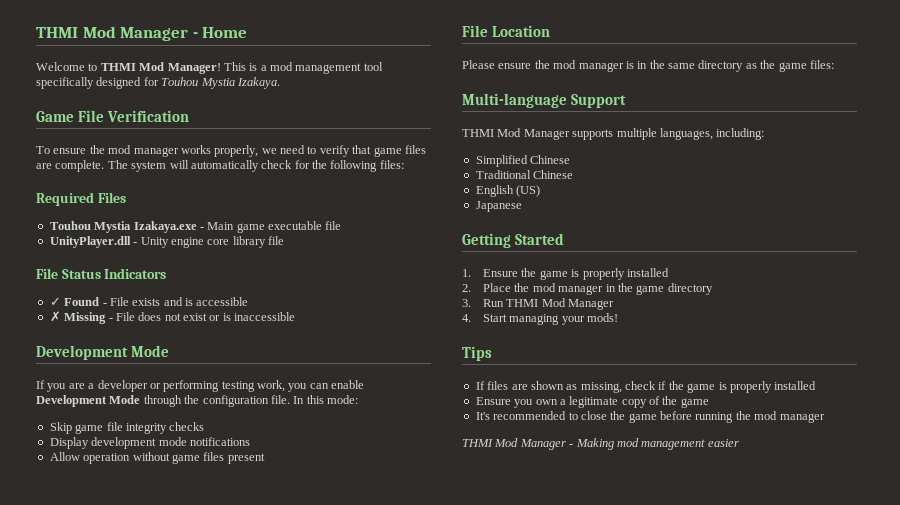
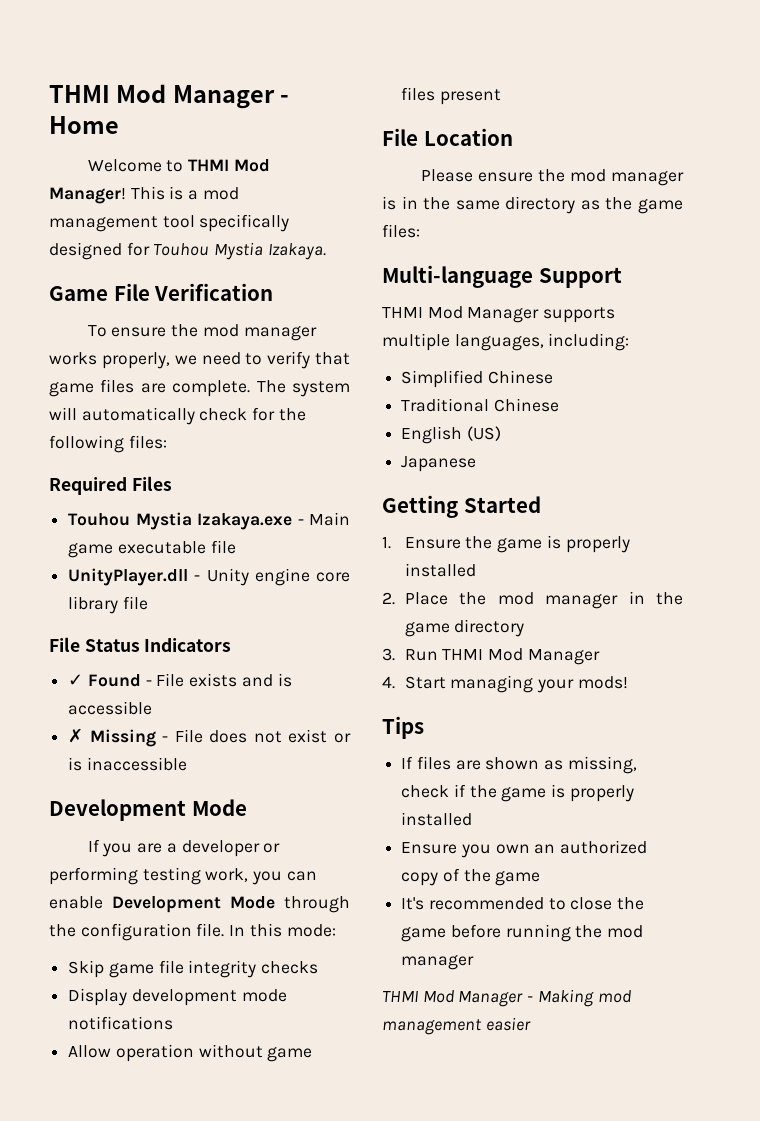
[559,396,619,408] a legitimate -> [534,840,648,854] an authorized

